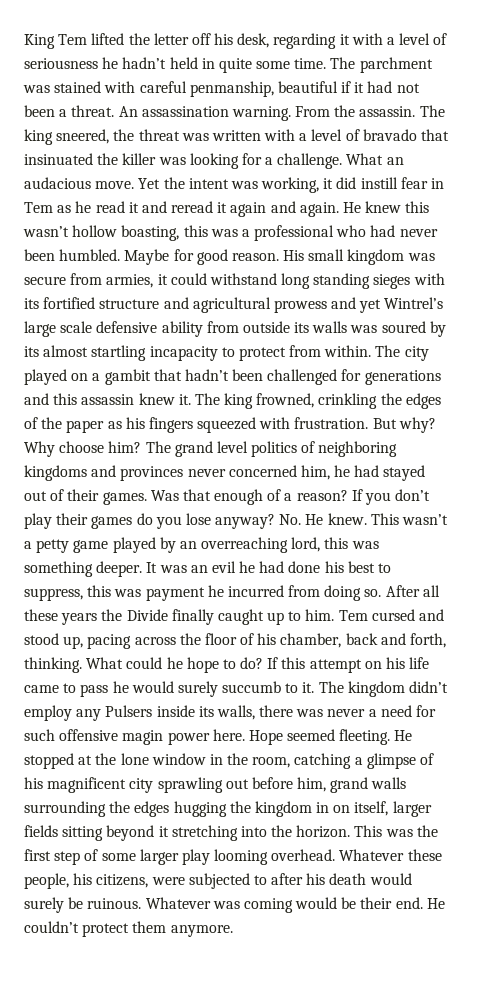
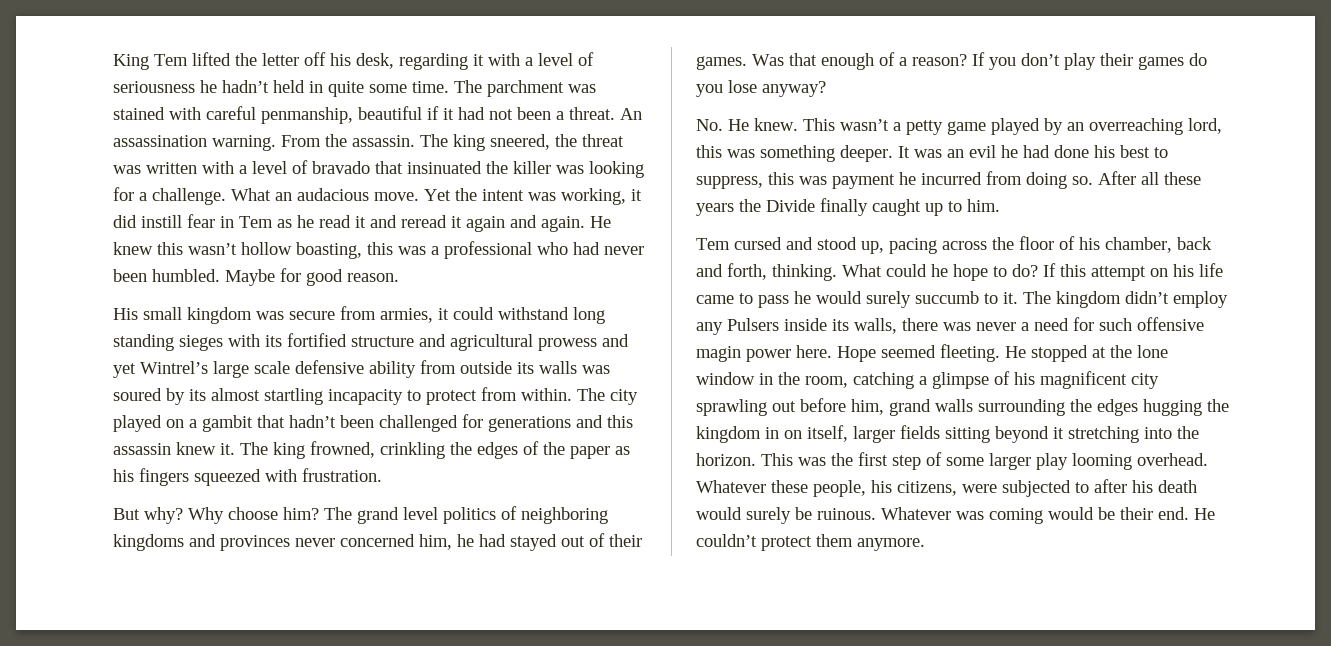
(279, 257) none -> (399, 277) //
(369, 423) none -> (382, 475) //
(276, 521) none -> (826, 89) //
(335, 615) none -> (1000, 205) //

